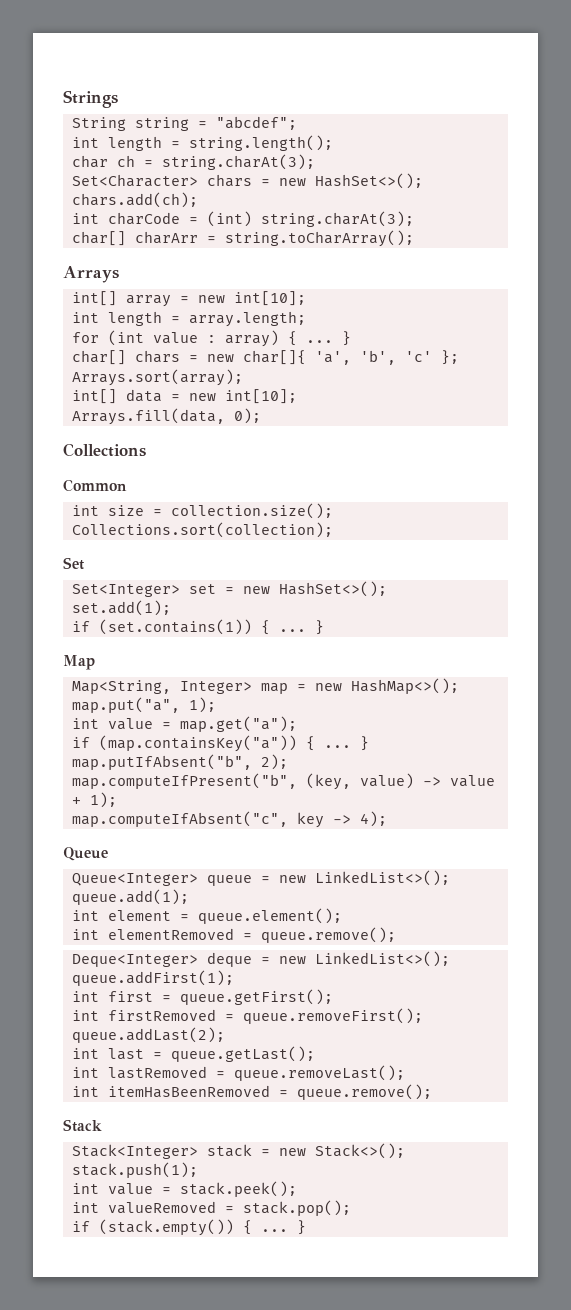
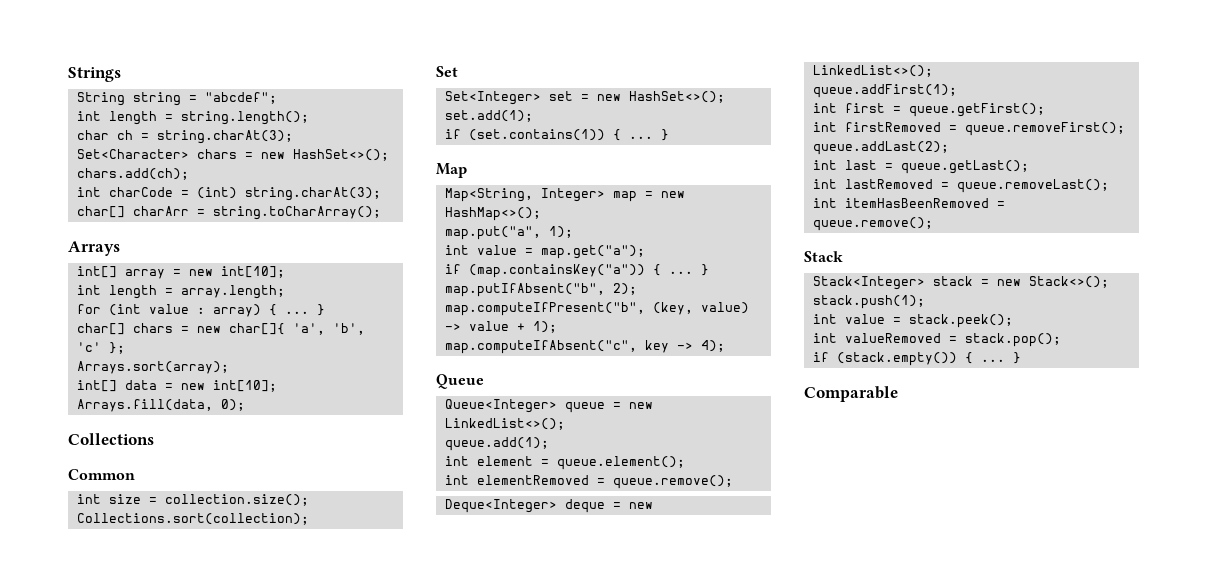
(306, 1227) none -> [804,386,898,402] // Comparable

